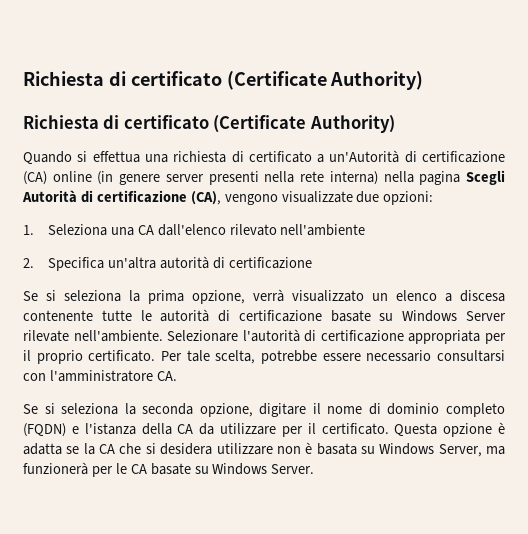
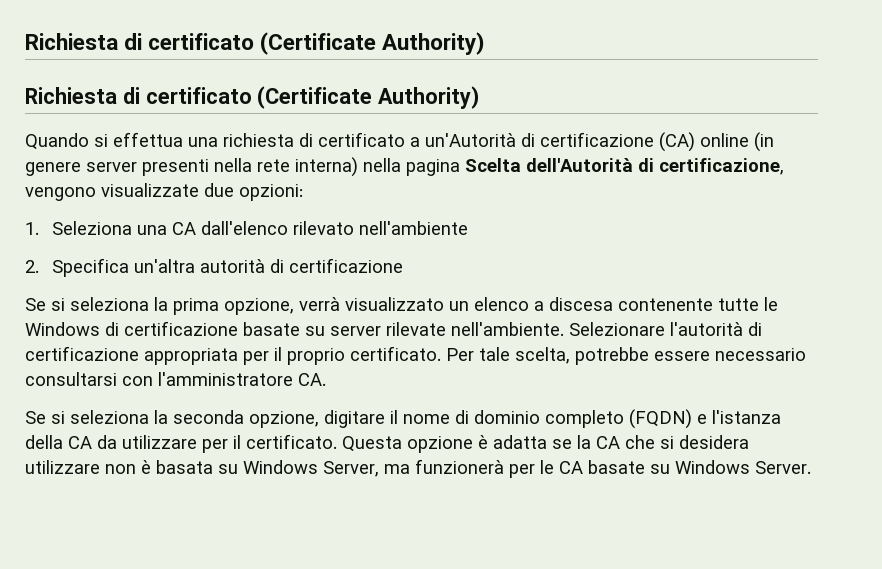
[466,170,506,185] [22,190,221,205] Scegli Autorità di certificazione (CA), -> [465,158,784,175] Scelta dell'Autorità di certificazione,
[160,309,210,322] autorità -> [25,322,100,336] Windows
[402,310,506,322] Windows Server -> [330,326,381,336] server

